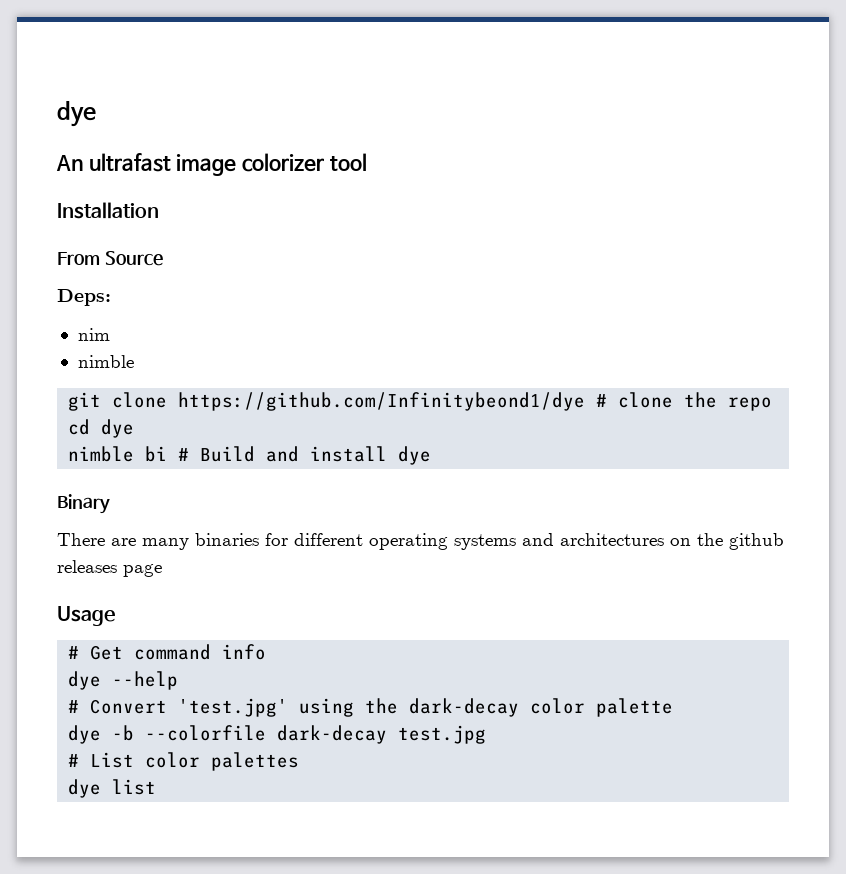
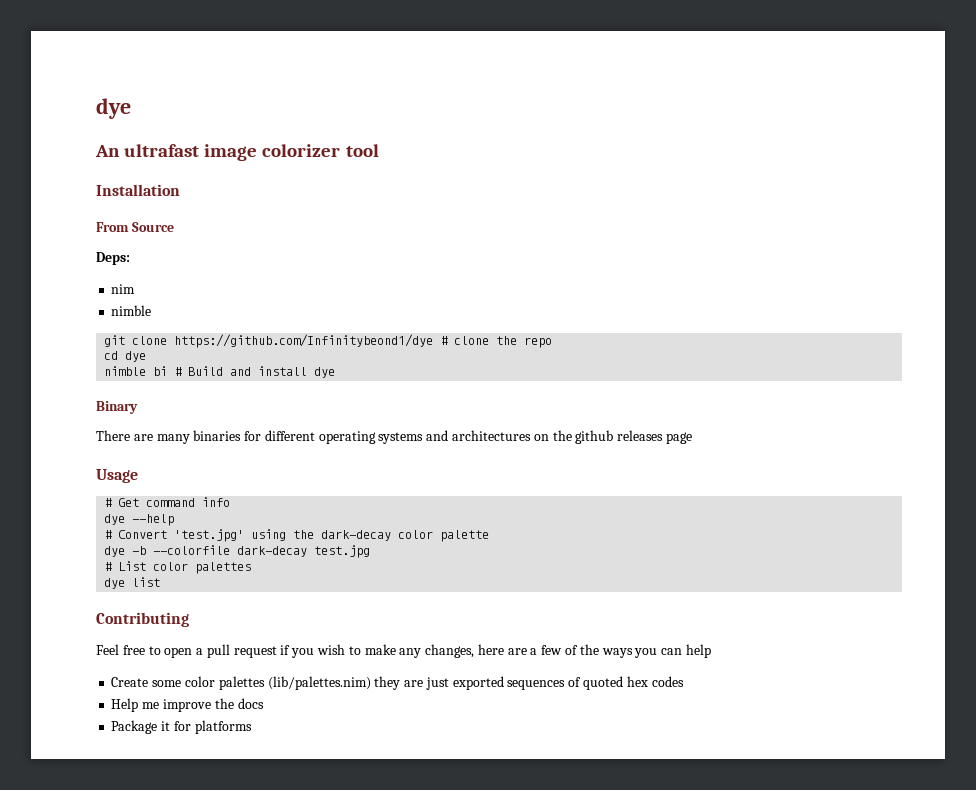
(157, 787) none -> [96,612,189,627] [96,644,711,658] [111,676,684,690] [111,698,264,712] [111,720,252,734] // Contributing // Feel free to open a pull request if you wish to make any changes, here are a few of the ways you can help // Create some color palettes (lib/palettes.nim) they are just exported sequences of quoted hex codes // Help me improve the docs // Package it for platforms

